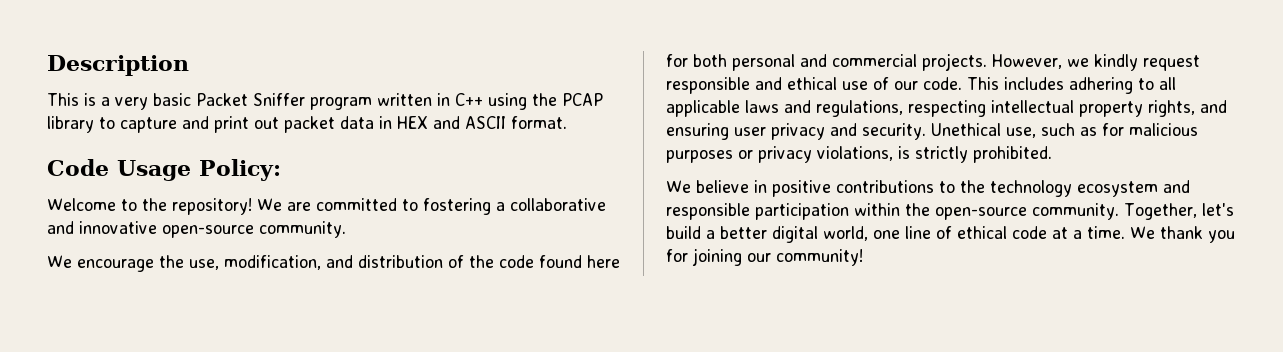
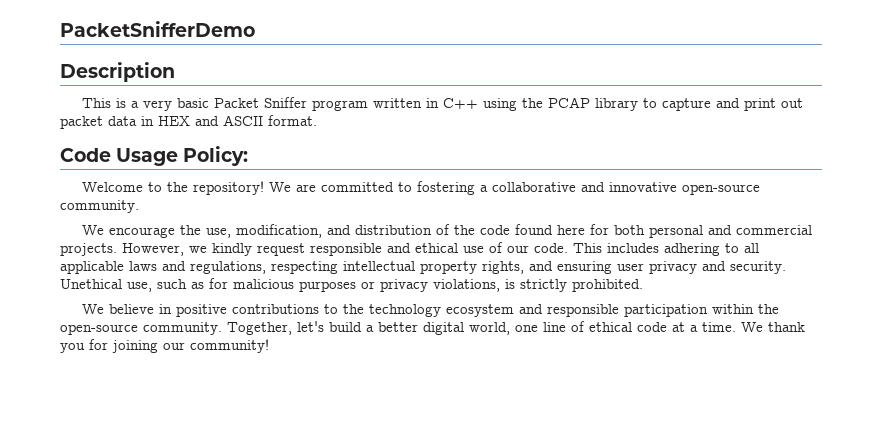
(47, 65) none -> [60,21,255,37] PacketSnifferDemo //

